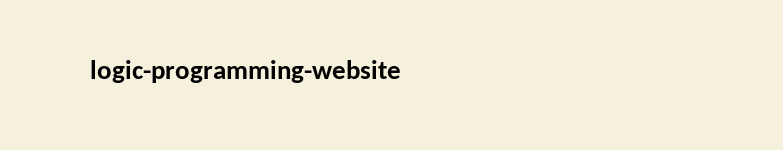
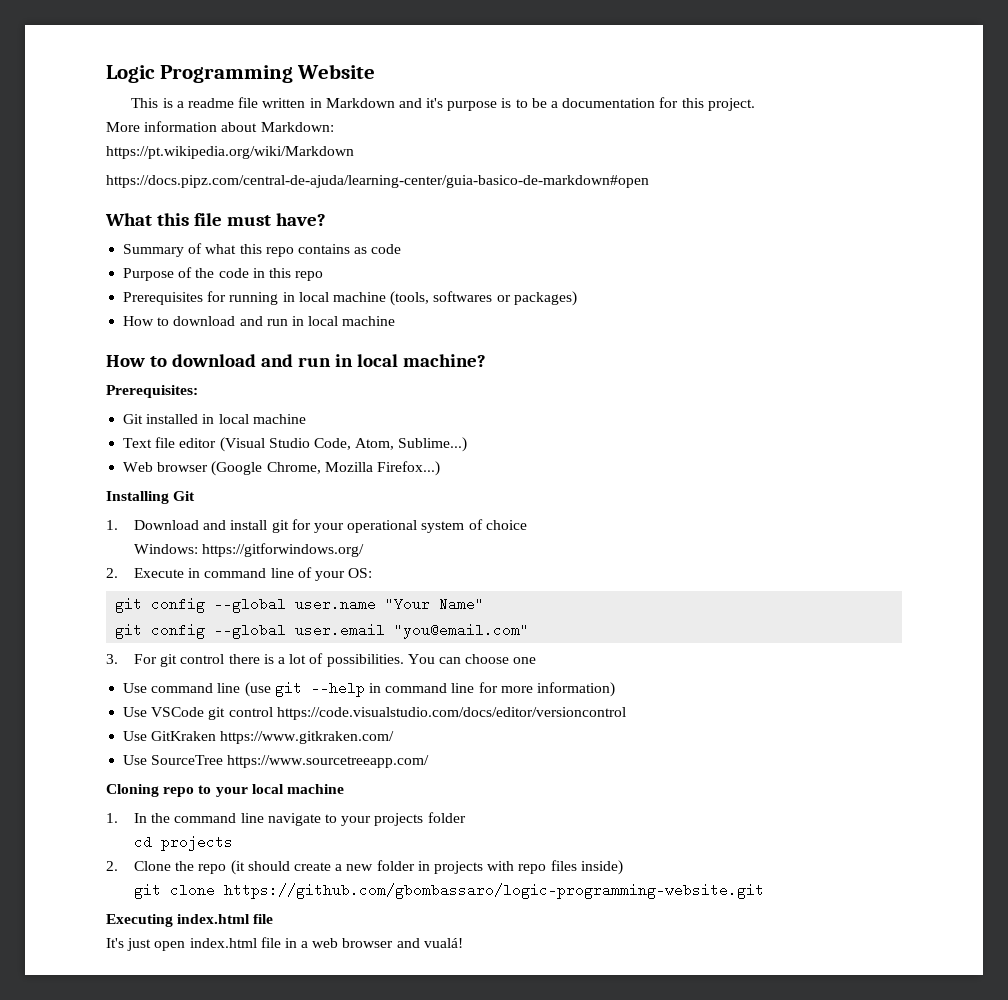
[90,60,401,83] logic-programming-website -> [106,64,376,83] [131,97,755,111] [106,121,334,132] [106,146,354,159] [106,175,649,188] [105,213,326,226] [123,243,402,257] [123,267,324,281] [123,291,577,306] [123,316,396,326] [106,354,486,367] [106,385,198,398] [123,414,306,424] [123,437,468,452] [123,461,440,476] [106,491,196,504] [106,519,527,533] [134,543,365,557] [106,567,373,581] [115,597,485,613] [115,623,530,639] [106,653,537,667] [123,681,615,697] [123,707,626,720] [123,731,395,744] [123,755,430,768] [106,784,344,797] [106,812,466,826] [134,835,234,851] [106,860,623,875] [134,883,765,899] [106,914,274,927] [106,937,463,951] Logic Programming Website // This is a readme file written in Markdown and it's purpose is to be a documentation for this project. // More information about Markdown: // https://pt.wikipedia.org/wiki/Markdown // https://docs.pipz.com/central-de-ajuda/learning-center/guia-basico-de-markdown#open // What this file must have? // Summary of what this repo contains as code // Purpose of the code in this repo // Prerequisites for running in local machine (tools, softwares or packages) // How to download and run in local machine // How to download and run in local machine? // Prerequisites: // Git installed in local machine // Text file editor (Visual Studio Code, Atom, Sublime...) // Web browser (Google Chrome, Mozilla Firefox...) // Installing Git // 1. Download and install git for your operational system of choice // Windows: https://gitforwindows.org/ // 2. Execute in command line of your OS: // git config --global user.name "Your Name" // git config --global user.email "you@email.com" // 3. For git control there is a lot of possibilities. You can choose one // Use command line (use git --help in command line for more information) // Use VSCode git control https://code.visualstudio.com/docs/editor/versioncontrol // Use GitKraken https://www.gitkraken.com/ // Use SourceTree https://www.sourcetreeapp.com/ // Cloning repo to your local machine // 1. In the command line navigate to your projects folder // cd projects // 2. Clone the repo (it should create a new folder in projects with repo files inside) // git clone https://github.com/gbombassaro/logic-programming-website.git // Executing index.html file // It's just open index.html file in a web browser and vualá!

